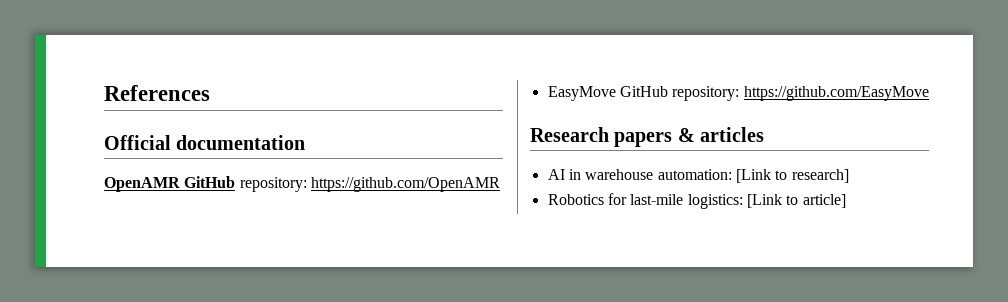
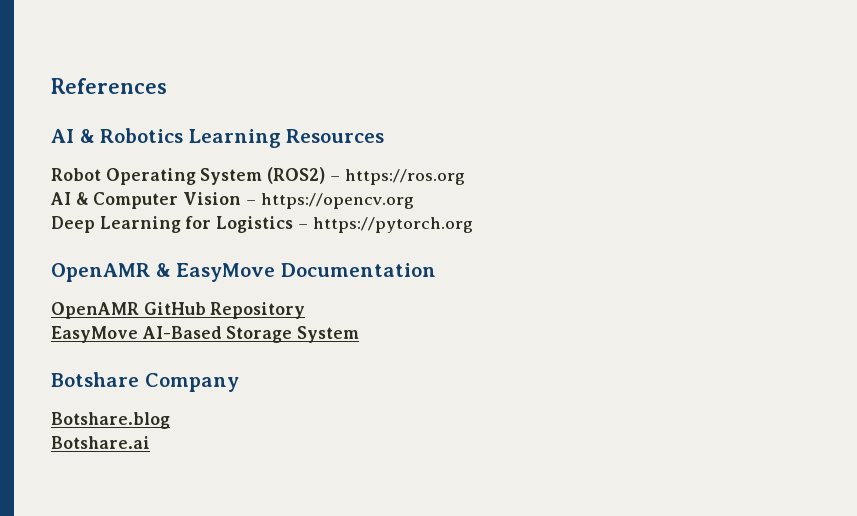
[104,135,306,150] Official documentation -> [51,128,385,148] [51,167,465,185] [50,192,414,209] [51,216,473,233] [51,263,436,282] AI & Robotics Learning Resources // Robot Operating System (ROS2) – https://ros.org // AI & Computer Vision – https://opencv.org // Deep Learning for Logistics – https://pytorch.org // OpenAMR & EasyMove Documentation
[239,177,500,192] [547,86,929,101] [530,127,765,147] [547,169,849,183] [547,193,846,209] repository: https://github.com/OpenAMR // EasyMove GitHub repository: https://github.com/EasyMove // Research papers & articles // AI in warehouse automation: [Link to research] // Robotics for last-mile logistics: [Link to article] -> [210,302,306,319] [51,326,360,343] [51,372,239,392] [51,412,170,429] [51,436,150,449] Repository // EasyMove AI-Based Storage System // Botshare Company // Botshare.blog // Botshare.ai

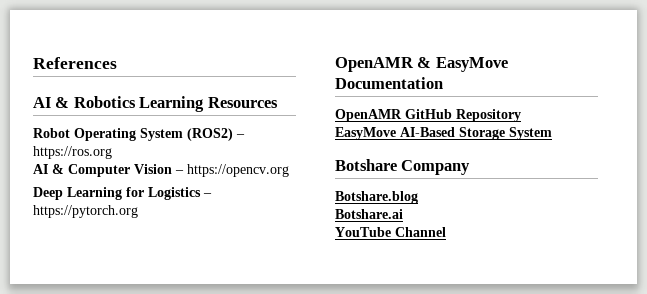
(150, 442) none -> [335,227,446,237] // YouTube Channel

